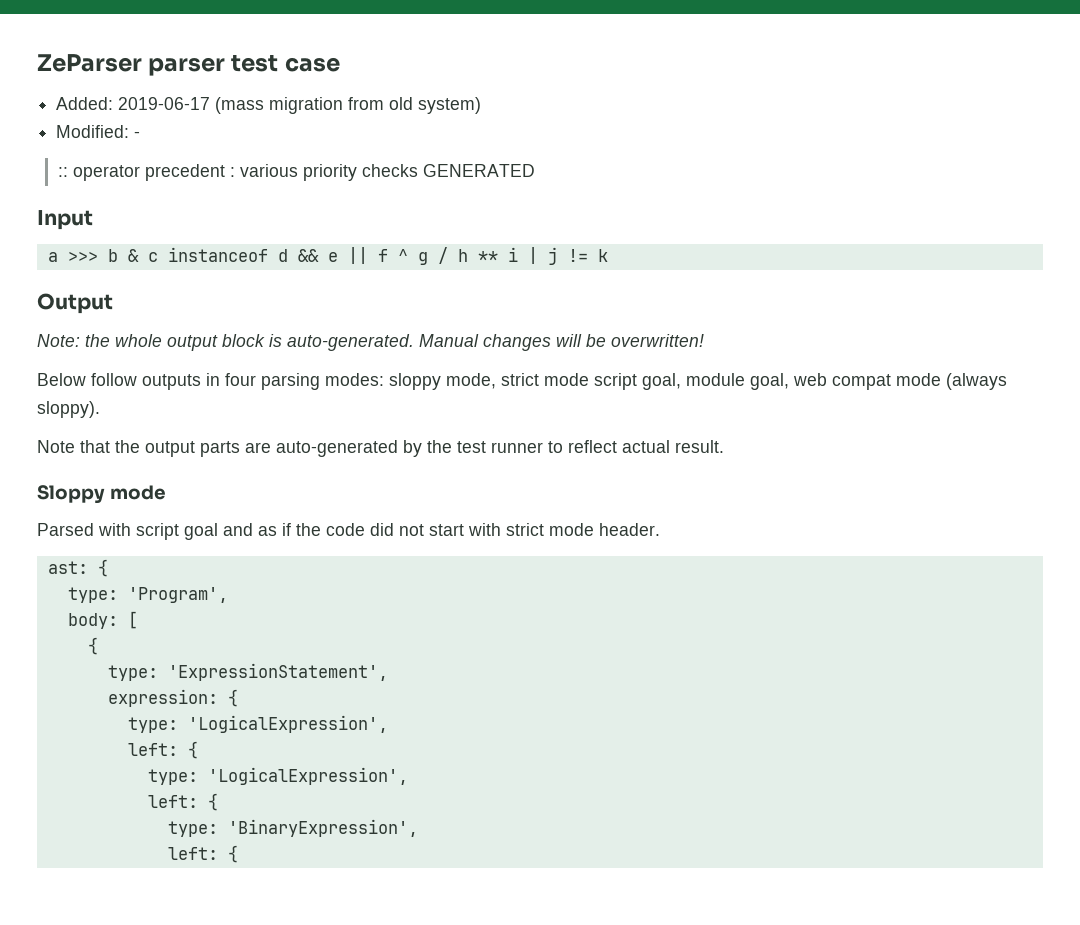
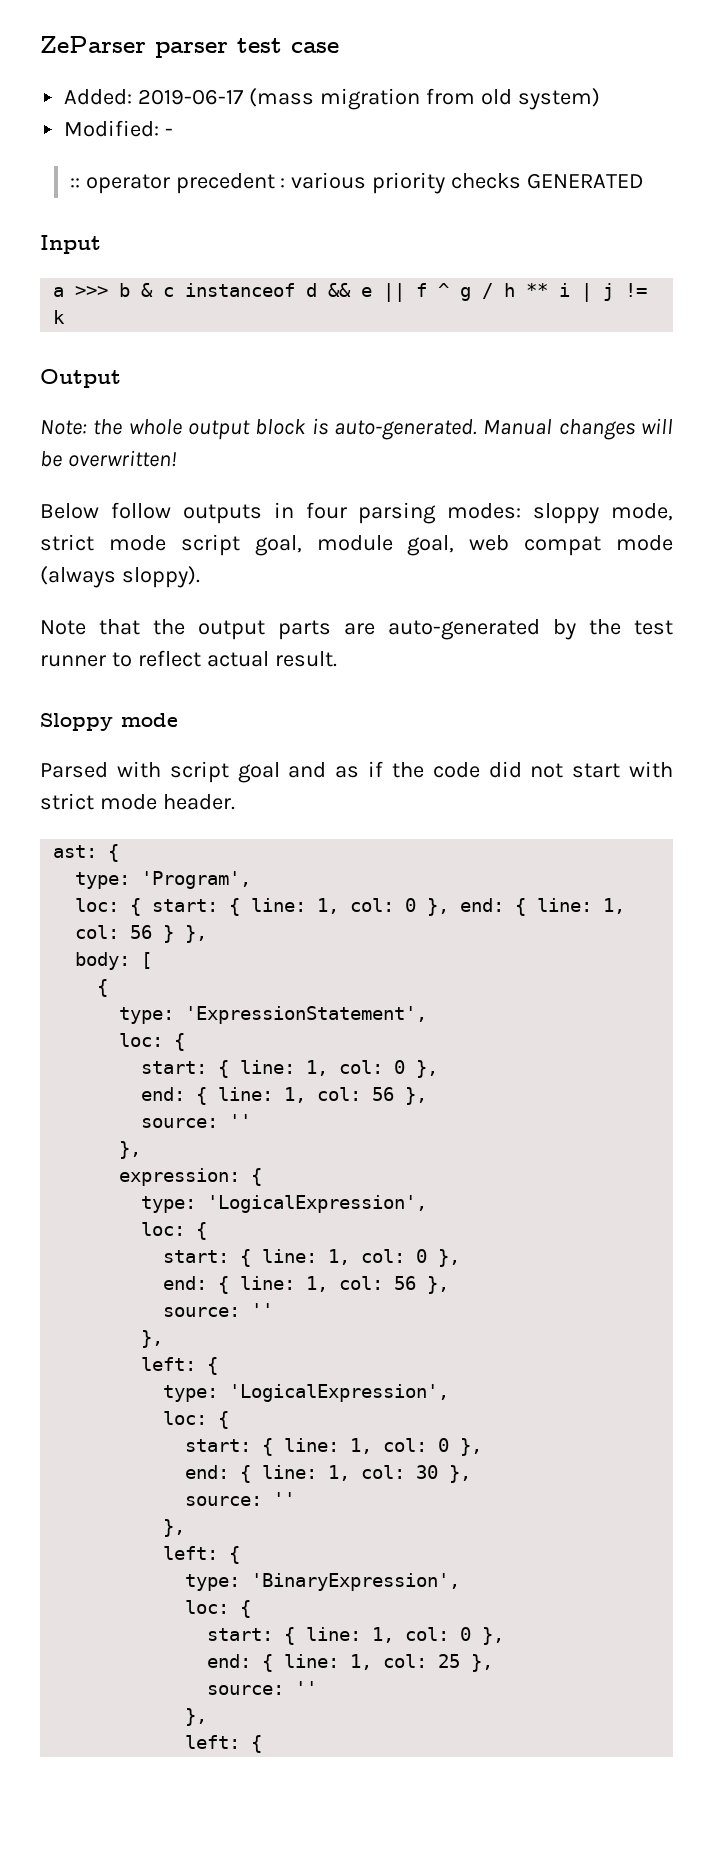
(228, 595) none -> [75,898,626,916] [75,925,208,943] // loc: { start: { line: 1, col: 0 }, end: { line: 1, col: 56 } },
[107,689,238,707] [127,715,388,733] [127,741,198,759] [147,767,408,785] [147,793,218,811] [167,819,418,837] expression: { // type: 'LogicalExpression', // left: { // type: 'LogicalExpression', // left: { // type: 'BinaryExpression', -> [119,1033,186,1051] [141,1060,439,1078] [141,1087,428,1105] [141,1114,252,1128] [119,1141,142,1159] [119,1168,263,1186] [141,1195,428,1213] [141,1222,208,1240] [163,1249,461,1267] [163,1276,450,1294] [163,1303,274,1317] [141,1330,164,1348] [141,1357,219,1375] [163,1384,450,1402] [163,1411,230,1429] [185,1438,483,1456] [185,1465,472,1483] [185,1492,296,1506] [163,1519,186,1537] [163,1546,241,1564] [185,1573,461,1591] [185,1600,252,1618] [207,1627,505,1645] [207,1654,494,1672] [207,1681,318,1695] [185,1708,208,1726] loc: { // start: { line: 1, col: 0 }, // end: { line: 1, col: 56 }, // source: '' // }, // expression: { // type: 'LogicalExpression', // loc: { // start: { line: 1, col: 0 }, // end: { line: 1, col: 56 }, // source: '' // }, // left: { // type: 'LogicalExpression', // loc: { // start: { line: 1, col: 0 }, // end: { line: 1, col: 30 }, // source: '' // }, // left: { // type: 'BinaryExpression', // loc: { // start: { line: 1, col: 0 }, // end: { line: 1, col: 25 }, // source: '' // },

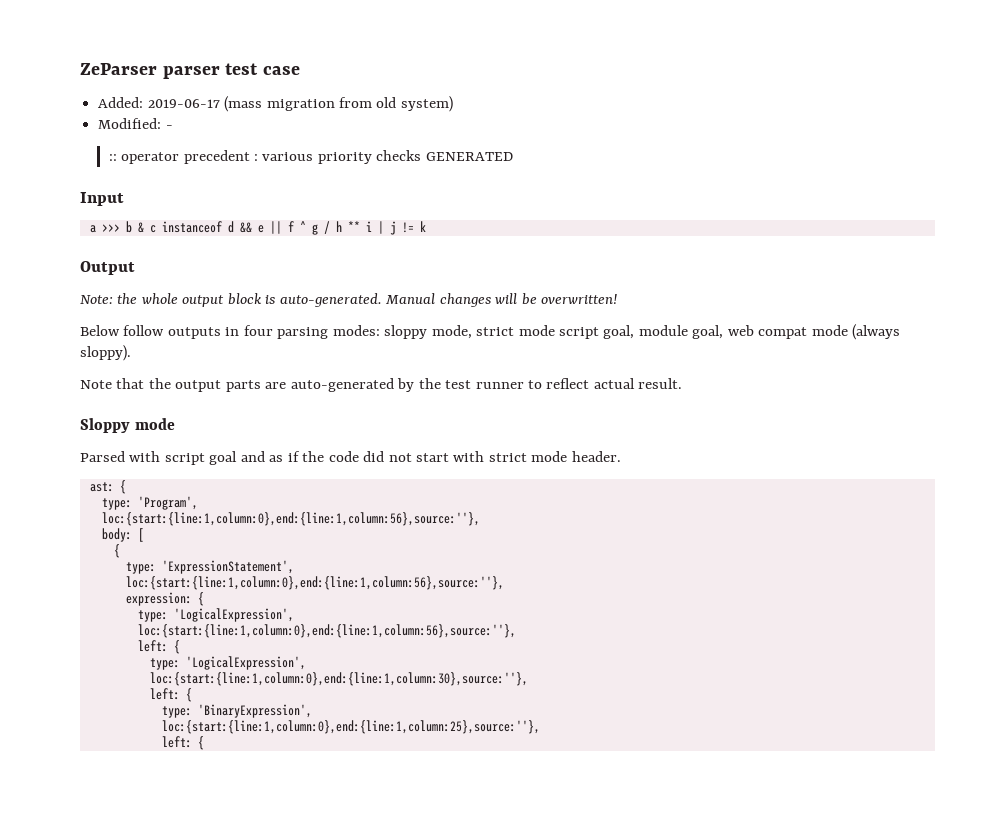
[75,898,626,916] [75,925,208,943] loc: { start: { line: 1, col: 0 }, end: { line: 1, col: 56 } }, -> [101,512,480,526] loc:{start:{line:1,column:0},end:{line:1,column:56},source:''},
[119,1033,186,1051] [141,1060,439,1078] [141,1087,428,1105] [141,1114,252,1128] [119,1141,142,1159] [119,1168,263,1186] [141,1195,428,1213] [141,1222,208,1240] [163,1249,461,1267] [163,1276,450,1294] [163,1303,274,1317] [141,1330,164,1348] [141,1357,219,1375] [163,1384,450,1402] [163,1411,230,1429] [185,1438,483,1456] [185,1465,472,1483] [185,1492,296,1506] [163,1519,186,1537] [163,1546,241,1564] [185,1573,461,1591] [185,1600,252,1618] [207,1627,505,1645] [207,1654,494,1672] [207,1681,318,1695] [185,1708,208,1726] loc: { // start: { line: 1, col: 0 }, // end: { line: 1, col: 56 }, // source: '' // }, // expression: { // type: 'LogicalExpression', // loc: { // start: { line: 1, col: 0 }, // end: { line: 1, col: 56 }, // source: '' // }, // left: { // type: 'LogicalExpression', // loc: { // start: { line: 1, col: 0 }, // end: { line: 1, col: 30 }, // source: '' // }, // left: { // type: 'BinaryExpression', // loc: { // start: { line: 1, col: 0 }, // end: { line: 1, col: 25 }, // source: '' // }, -> [125,576,504,590] [125,592,204,606] [137,608,294,622] [137,624,516,638] [137,640,180,654] [149,656,306,670] [149,672,528,686] [149,688,192,702] [161,704,312,718] [161,720,540,734] loc:{start:{line:1,column:0},end:{line:1,column:56},source:''}, // expression: { // type: 'LogicalExpression', // loc:{start:{line:1,column:0},end:{line:1,column:56},source:''}, // left: { // type: 'LogicalExpression', // loc:{start:{line:1,column:0},end:{line:1,column:30},source:''}, // left: { // type: 'BinaryExpression', // loc:{start:{line:1,column:0},end:{line:1,column:25},source:''},

